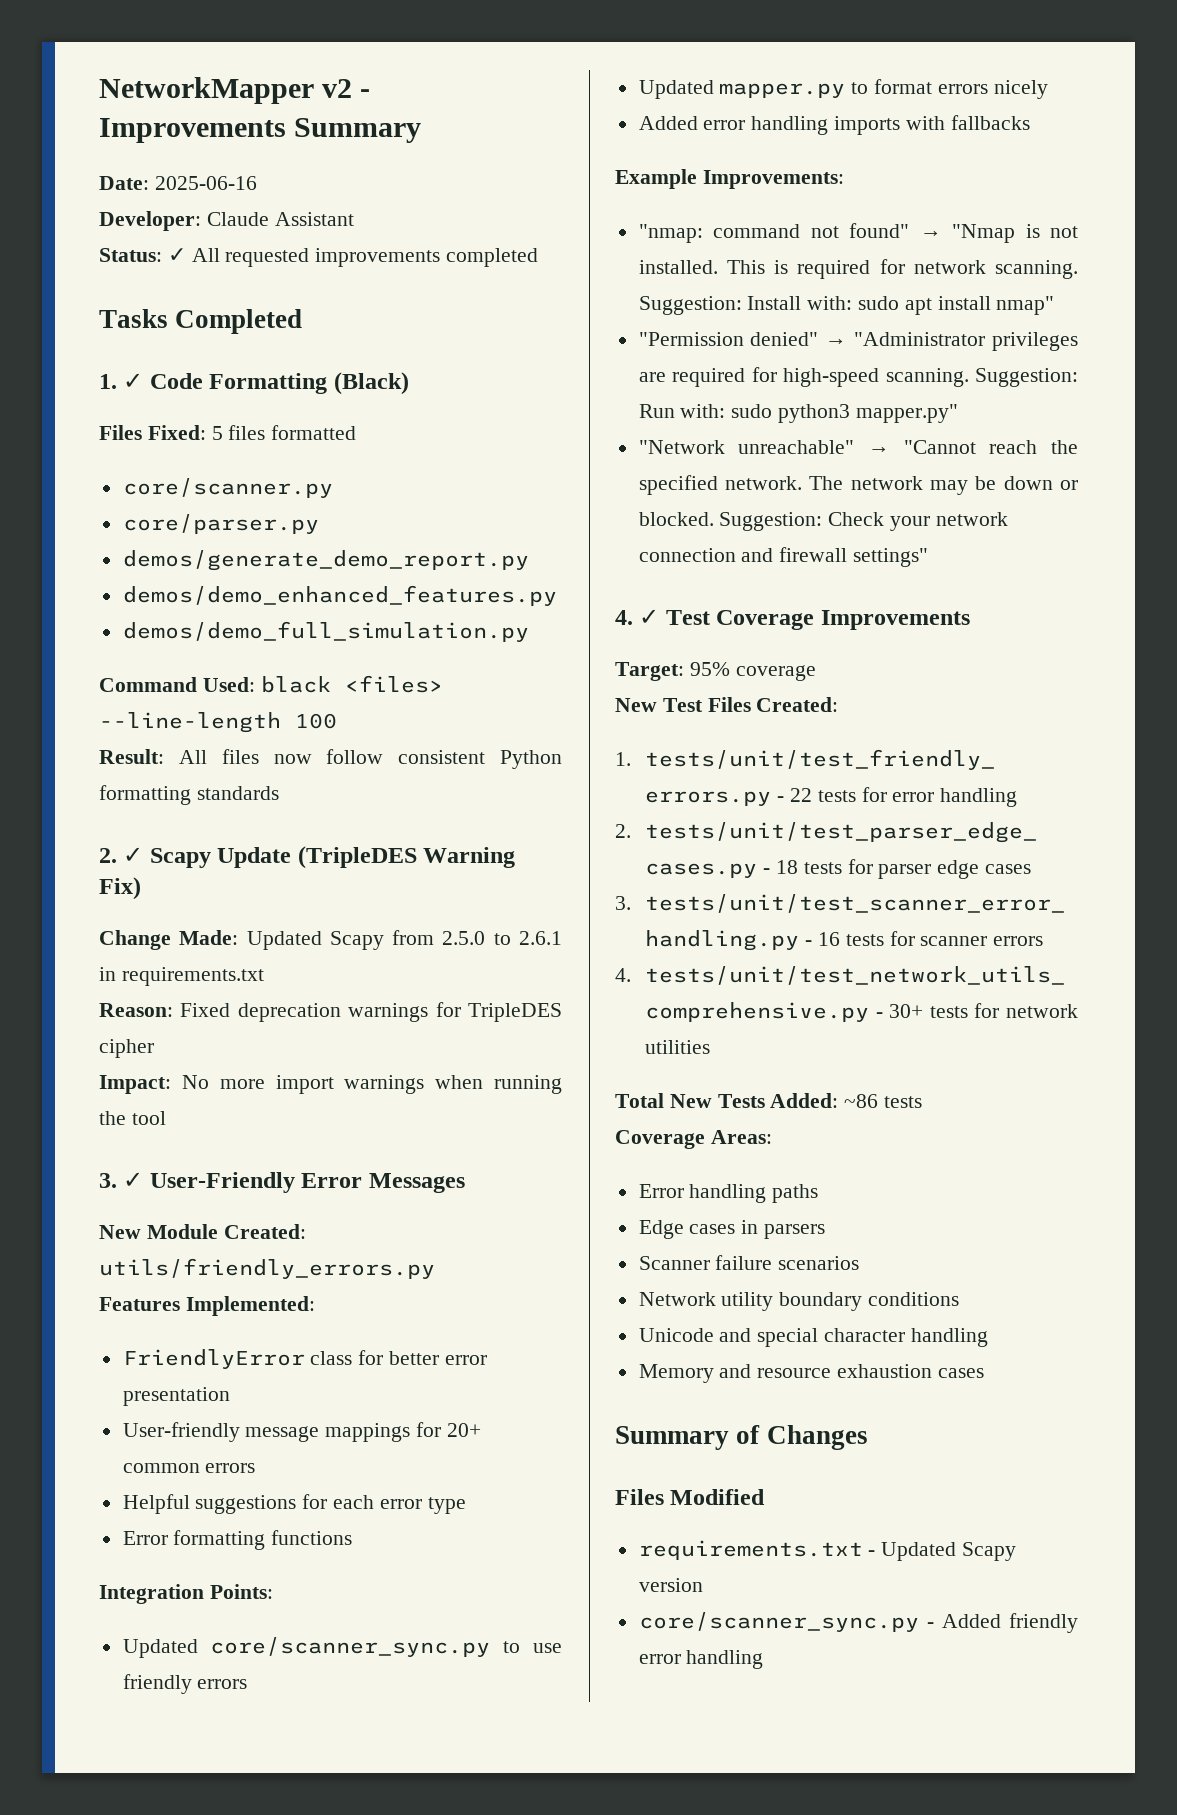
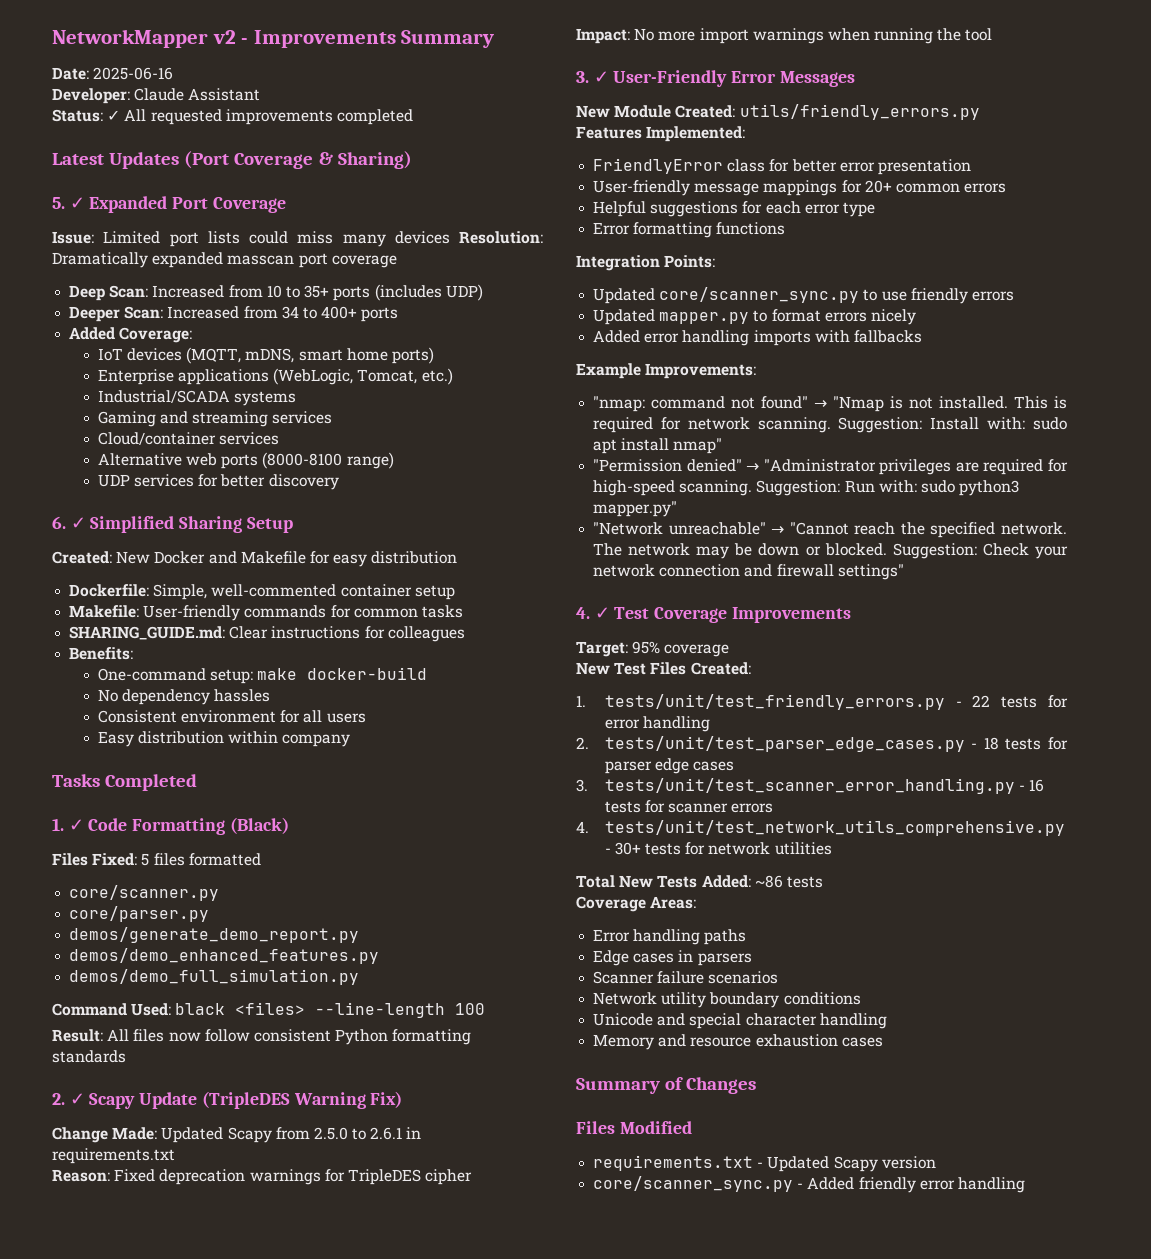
(539, 257) none -> [52,151,412,169] [52,196,286,213] [52,231,543,247] [52,252,397,268] [69,284,483,301] [69,306,399,322] [69,327,193,343] [97,347,434,364] [97,368,453,385] [97,390,296,406] [97,411,333,427] [97,432,279,445] [97,452,394,469] [97,474,339,490] [52,516,293,533] [52,551,458,567] [69,584,455,600] [69,605,463,621] [69,626,465,642] [69,647,134,660] [97,667,428,684] [97,689,271,705] [97,710,366,723] [97,731,351,747] // Latest Updates (Port Coverage & Sharing) // 5. ✓ Expanded Port Coverage // Issue: Limited port lists could miss many devices Resolution: Dramatically expanded masscan port coverage // Deep Scan: Increased from 10 to 35+ ports (includes UDP) // Deeper Scan: Increased from 34 to 400+ ports // Added Coverage: // IoT devices (MQTT, mDNS, smart home ports) // Enterprise applications (WebLogic, Tomcat, etc.) // Industrial/SCADA systems // Gaming and streaming services // Cloud/container services // Alternative web ports (8000-8100 range) // UDP services for better discovery // 6. ✓ Simplified Sharing Setup // Created: New Docker and Makefile for easy distribution // Dockerfile: Simple, well-commented container setup // Makefile: User-friendly commands for common tasks // SHARING_GUIDE.md: Clear instructions for colleagues // Benefits: // One-command setup: make docker-build // No dependency hassles // Consistent environment for all users // Easy distribution within company

